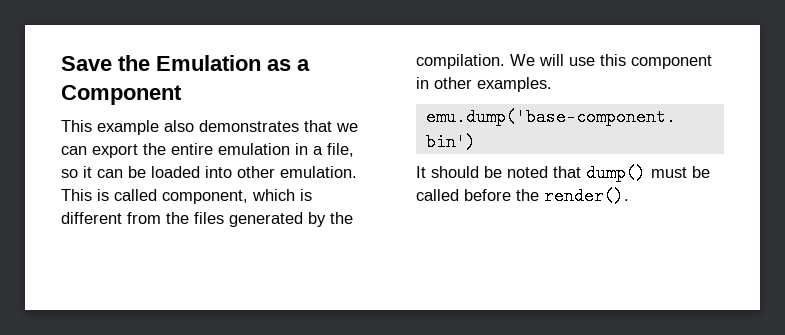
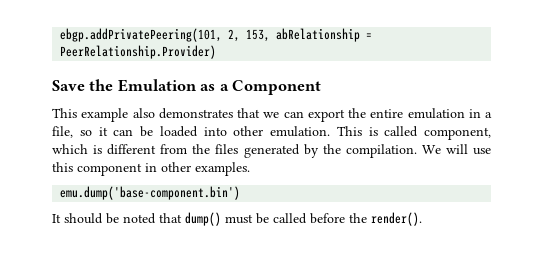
(61, 63) none -> [60,28,373,42] [60,45,217,59] ebgp.addPrivatePeering(101, 2, 153, abRelationship = PeerRelationship.Provider) //

